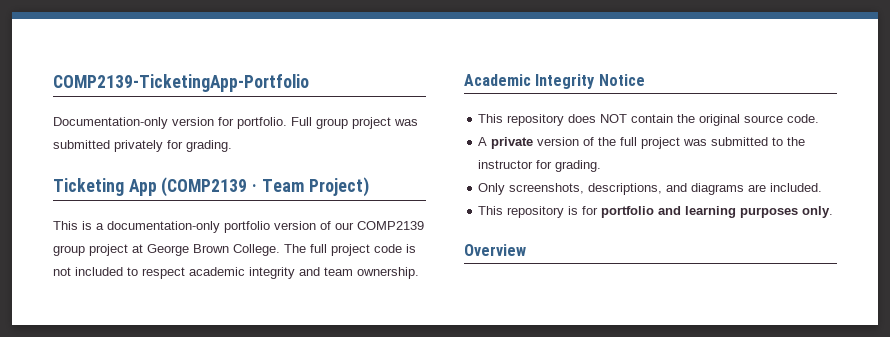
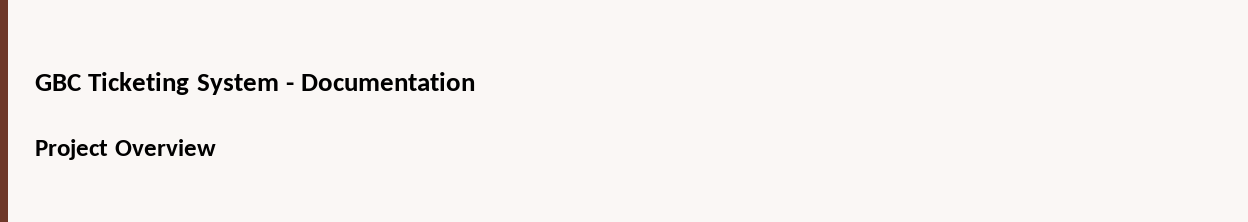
[53,74,309,92] [53,117,418,129] [53,140,232,152] [53,177,369,197] [53,221,424,233] [53,244,416,256] [53,267,419,279] [464,74,645,89] [478,114,820,126] [478,137,806,149] [478,160,602,172] [478,183,823,195] [478,206,834,218] COMP2139-TicketingApp-Portfolio // Documentation-only version for portfolio. Full group project was submitted privately for grading. // Ticketing App (COMP2139 · Team Project) // This is a documentation-only portfolio version of our COMP2139 group project at George Brown College. The full project code is not included to respect academic integrity and team ownership. // Academic Integrity Notice // This repository does NOT contain the original source code. // A private version of the full project was submitted to the instructor for grading. // Only screenshots, descriptions, and diagrams are included. // This repository is for portfolio and learning purposes only. // -> [35,72,476,95] [35,139,108,160] GBC Ticketing System - Documentation // Project

